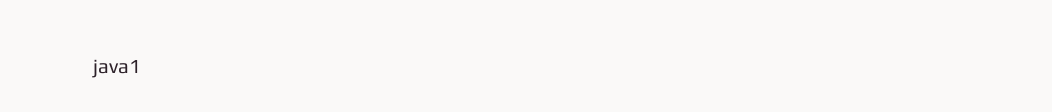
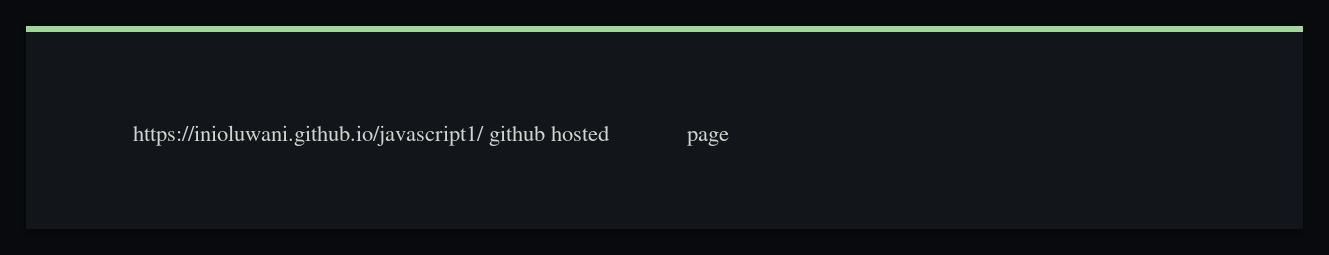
[92,59,141,78] java1 -> [133,125,729,146] https://inioluwani.github.io/javascript1/ github hosted page

